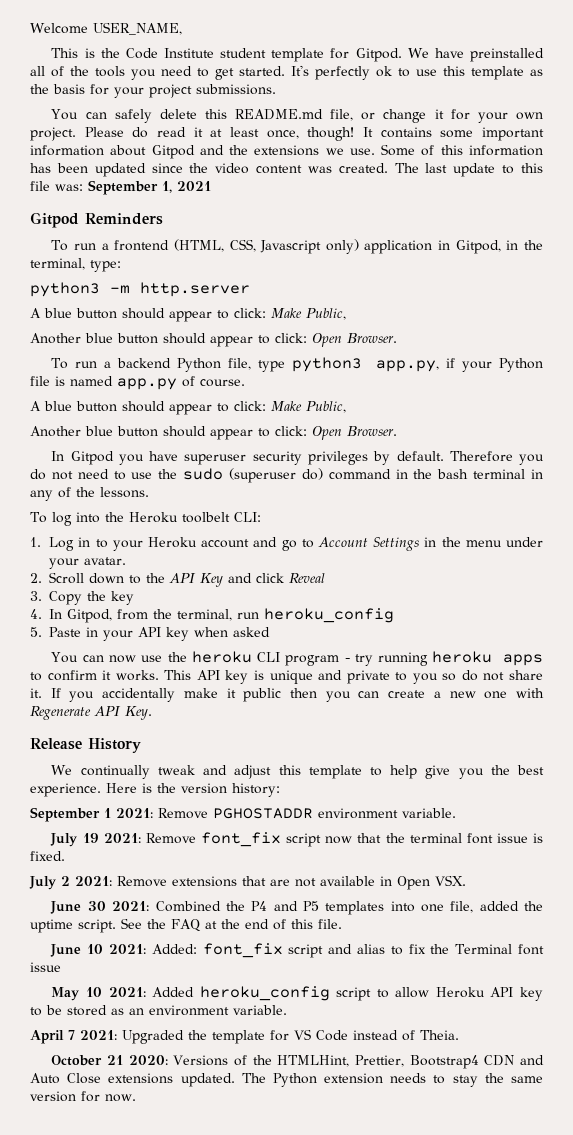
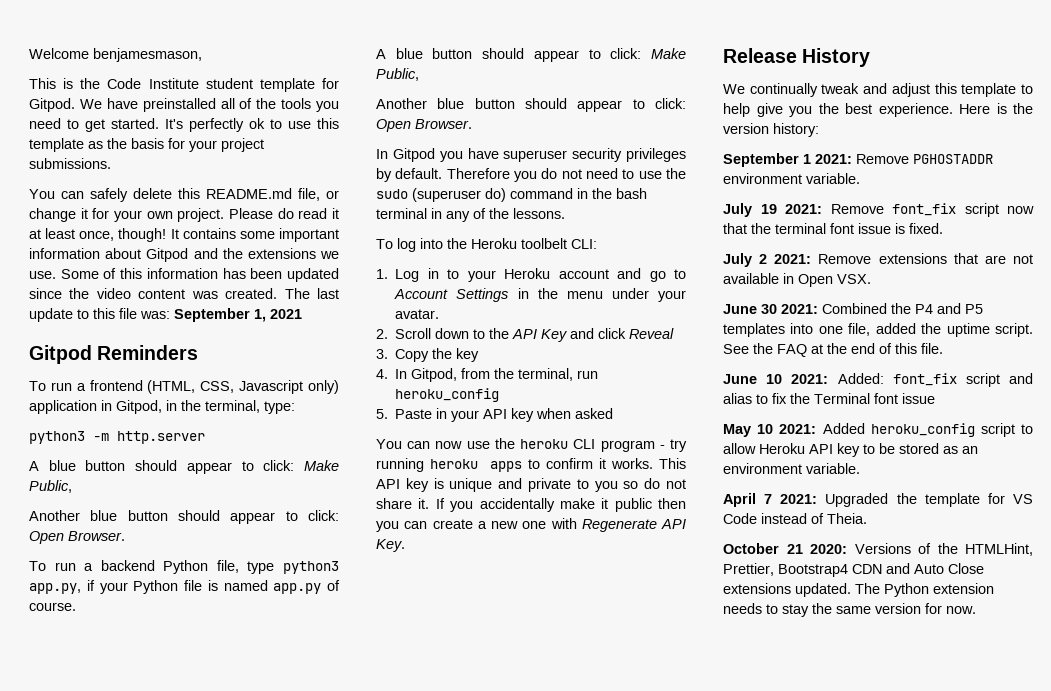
[93,22,182,35] USER_NAME, -> [93,48,202,62] benjamesmason,

